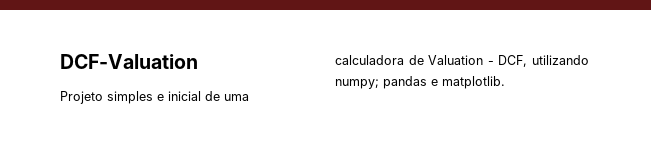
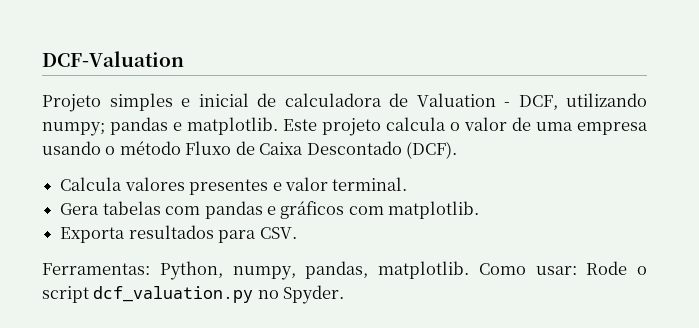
[224,94,249,101] uma -> (276, 100) none
(505, 82) none -> [283,117,648,136] [42,141,458,159] [60,177,408,195] [60,201,480,219] [60,225,297,243] [42,261,647,280] [42,285,345,304] Este projeto calcula o valor de uma empresa usando o método Fluxo de Caixa Descontado (DCF). // Calcula valores presentes e valor terminal. // Gera tabelas com pandas e gráficos com matplotlib. // Exporta resultados para CSV. // Ferramentas: Python, numpy, pandas, matplotlib. Como usar: Rode o script dcf_valuation.py no Spyder.

